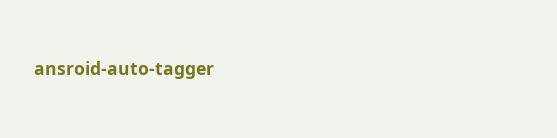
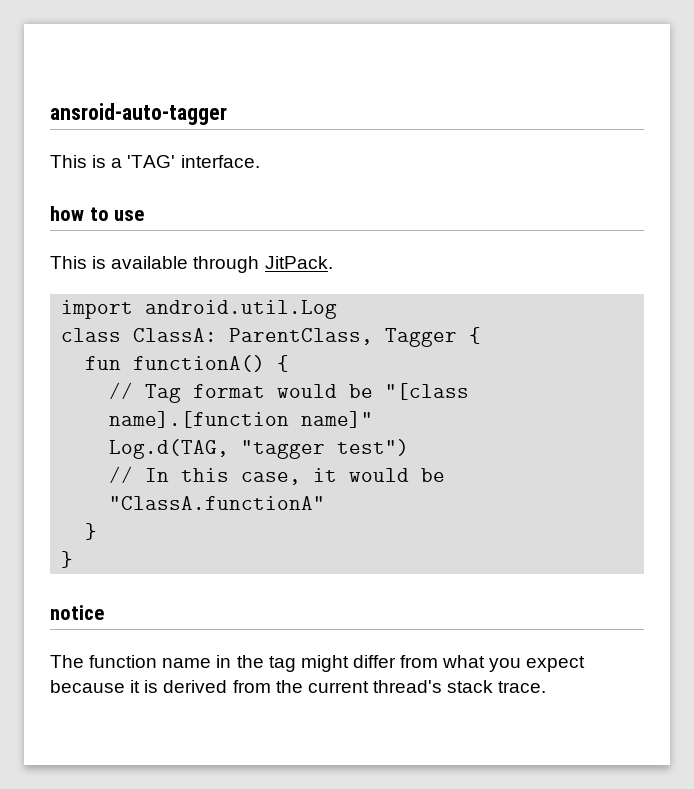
(214, 70) none -> [50,155,260,168] [50,206,145,221] [50,256,333,273] [61,300,338,319] [61,327,482,347] [85,355,290,372] [109,382,470,403] [109,411,374,428] [109,439,410,459] [109,466,446,485] [109,496,326,510] [85,523,98,540] [61,551,74,568] [50,605,104,620] [50,655,586,672] [50,680,547,693] // This is a 'TAG' interface. // how to use // This is available through JitPack. // import android.util.Log // class ClassA: ParentClass, Tagger { // fun functionA() { // // Tag format would be "[class name].[function name]" // Log.d(TAG, "tagger test") // // In this case, it would be "ClassA.functionA" // } // } // notice // The function name in the tag might differ from what you expect because it is derived from the current thread's stack trace.

